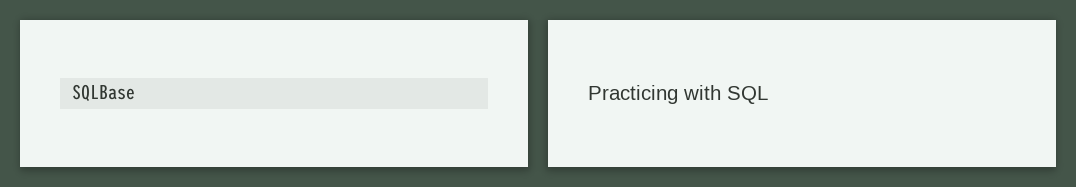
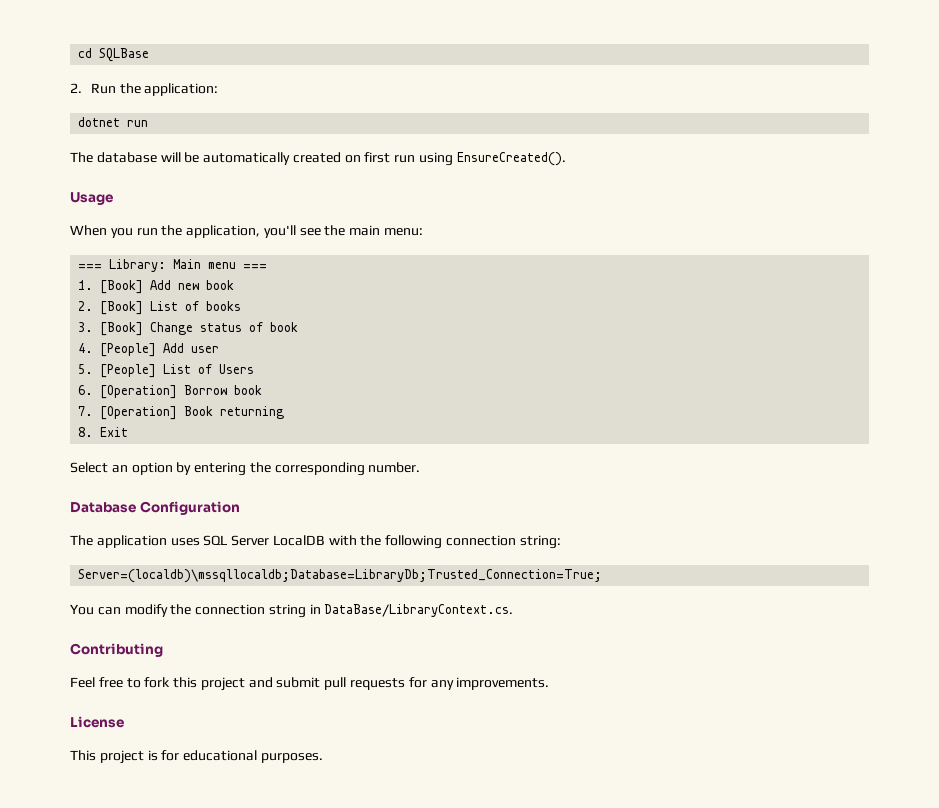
(72, 93) none -> [78,48,93,58] cd
[588,85,768,104] Practicing with SQL -> [70,83,219,96] [78,117,149,127] [70,152,566,166] [70,192,113,205] [70,225,424,238] [78,259,268,272] [78,280,235,294] [78,301,242,315] [78,322,299,336] [78,343,220,357] [78,364,255,378] [78,385,263,399] [78,406,285,420] [78,427,129,437] [70,462,421,476] [70,501,240,515] [70,535,561,549] [78,569,603,583] [70,604,514,618] [70,643,163,657] [70,677,550,691] [70,716,124,728] [70,750,323,764] 2. Run the application: // dotnet run // The database will be automatically created on first run using EnsureCreated(). // Usage // When you run the application, you'll see the main menu: // === Library: Main menu === // 1. [Book] Add new book // 2. [Book] List of books // 3. [Book] Change status of book // 4. [People] Add user // 5. [People] List of Users // 6. [Operation] Borrow book // 7. [Operation] Book returning // 8. Exit // Select an option by entering the corresponding number. // Database Configuration // The application uses SQL Server LocalDB with the following connection string: // Server=(localdb)\mssqllocaldb;Database=LibraryDb;Trusted_Connection=True; // You can modify the connection string in DataBase/LibraryContext.cs. // Contributing // Feel free to fork this project and submit pull requests for any improvements. // License // This project is for educational purposes.

